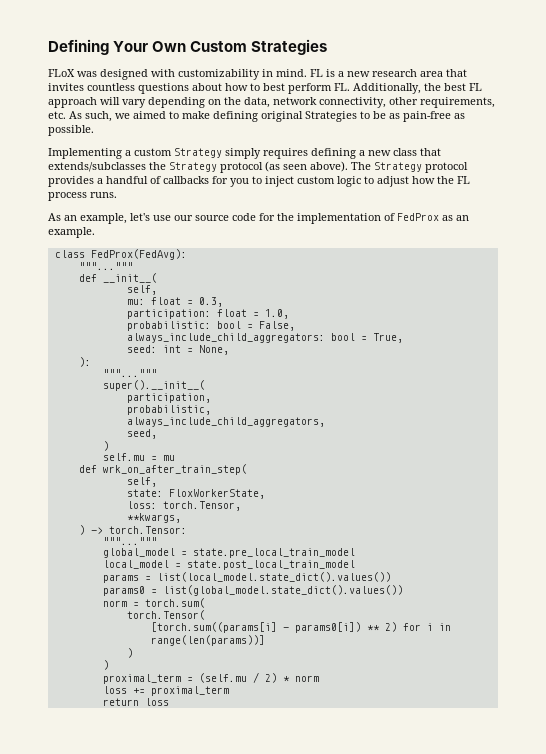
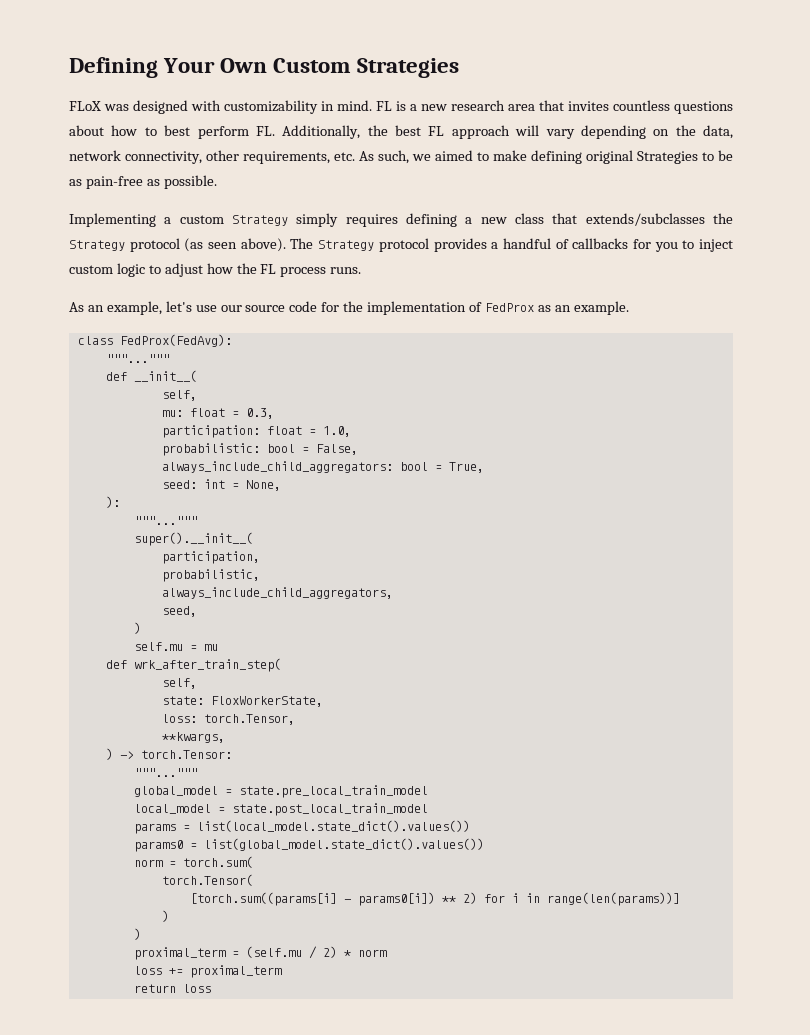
[102,464,247,475] wrk_on_after_train_step( -> [133,658,281,672] wrk_after_train_step(

